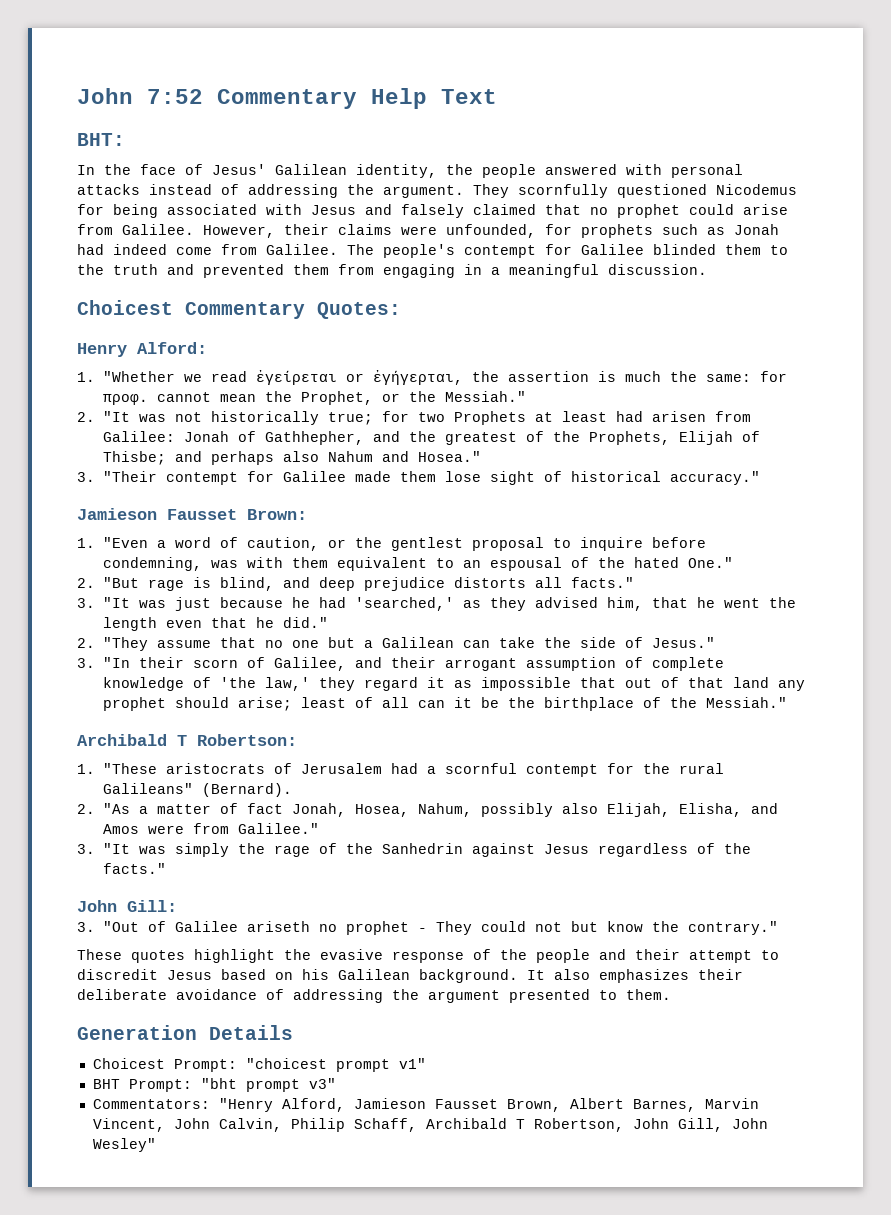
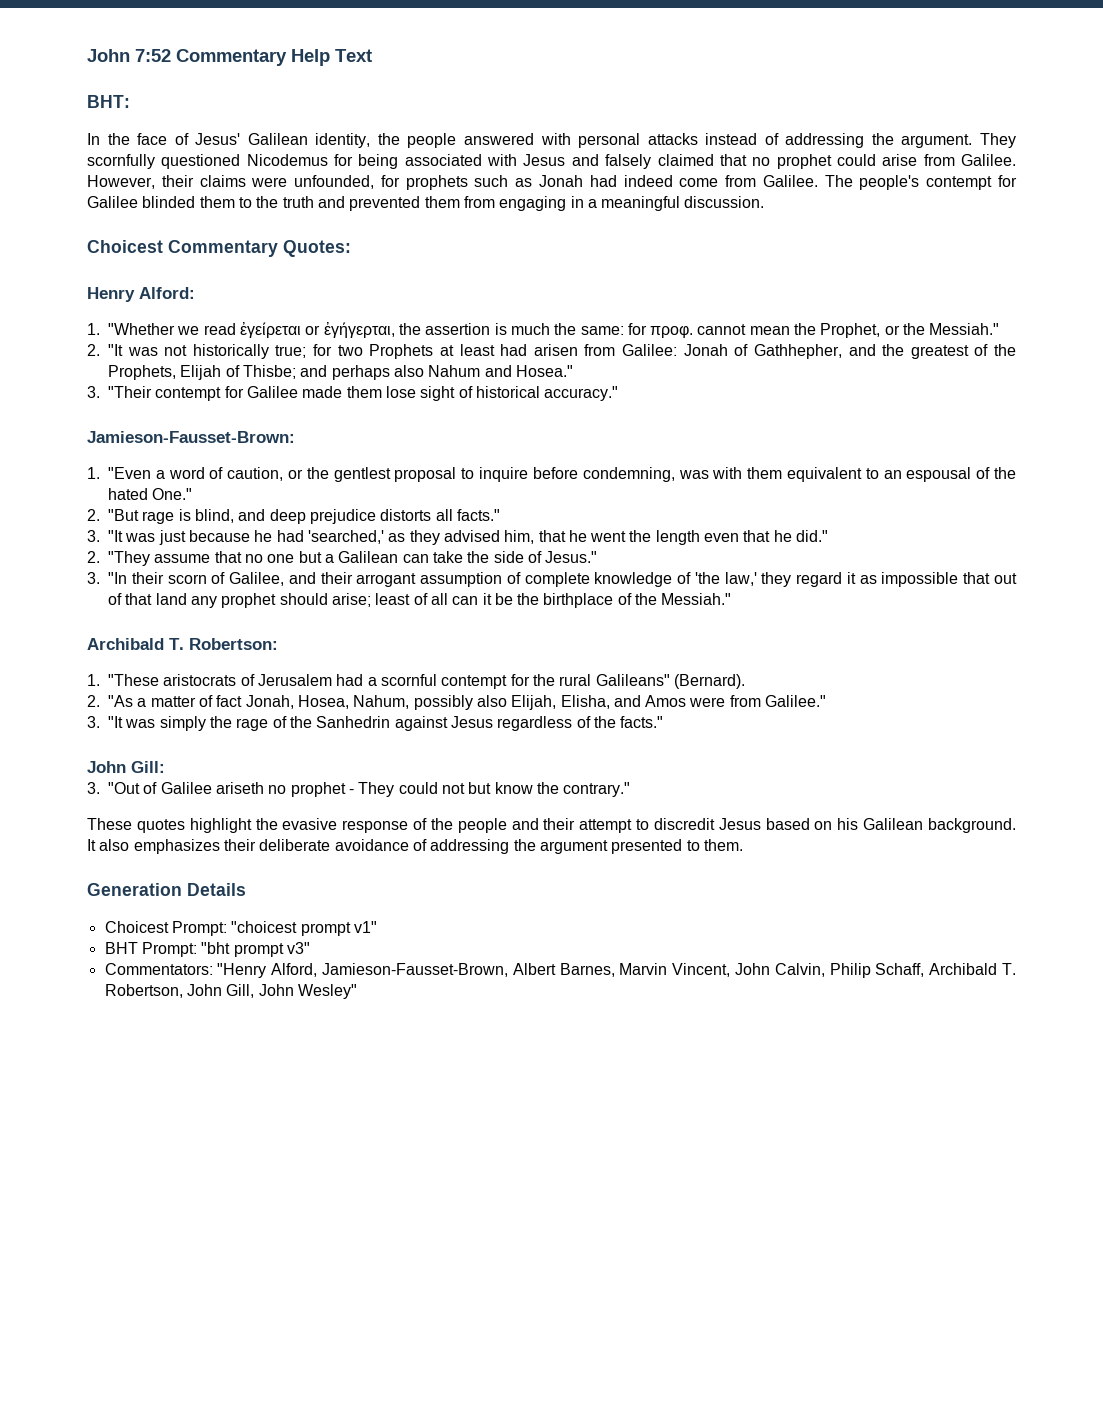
[77,508,307,520] Jamieson Fausset Brown: -> [87,431,295,443] Jamieson-Fausset-Brown:
[177,735,187,746] T -> [169,638,184,650] T.
[353,1098,561,1112] Jamieson Fausset Brown, -> [322,963,508,977] Jamieson-Fausset-Brown,
[515,1119,525,1129] T -> [1001,963,1016,975] T.

